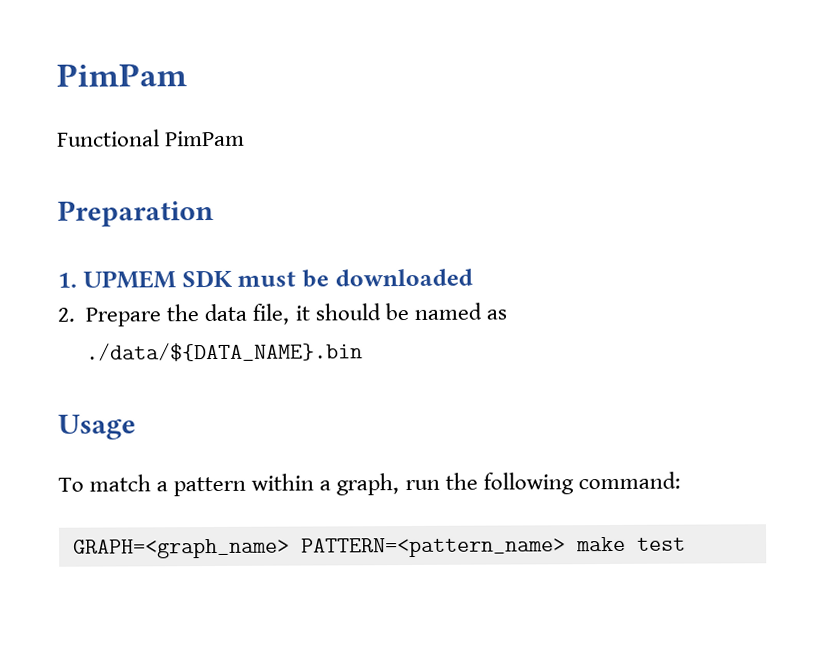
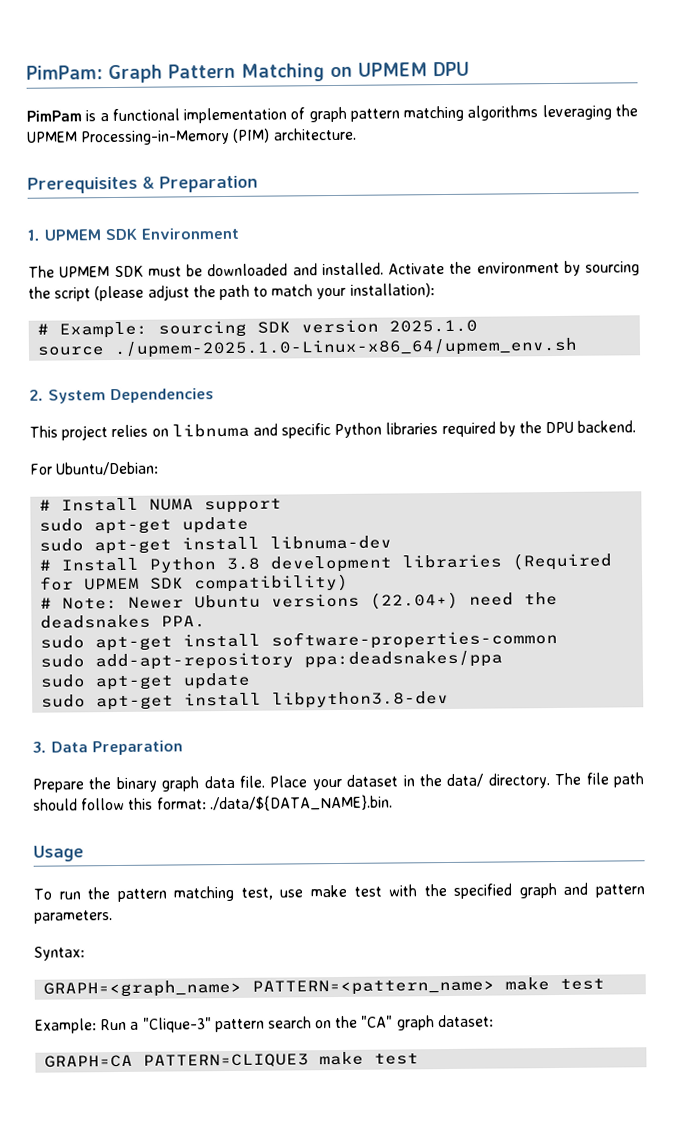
[56,63,187,87] [56,129,246,147] PimPam // Functional PimPam // -> [26,61,470,84] [26,104,638,124] [26,127,357,146] [27,176,155,194] PimPam: Graph Pattern Matching on UPMEM DPU // PimPam is a functional implementation of graph pattern matching algorithms leveraging the UPMEM Processing-in-Memory (PIM) architecture. // Prerequisites &
(233, 278) none -> [141,227,239,240] [28,265,144,278] Environment // The UPMEM SDK
[57,302,507,327] [86,342,364,362] [58,414,136,440] [58,471,681,497] [72,537,566,559] // 2. Prepare the data file, it should be named as ./data/${DATA_NAME}.bin // Usage // To match a pattern within a graph, run the following command: // GRAPH=<graph_name> PATTERN=<pattern_name> -> [292,260,640,276] [28,283,435,302] [37,319,479,339] [37,337,579,359] [29,388,214,404] [29,420,637,441] [30,461,160,476] [39,497,283,514] [39,516,250,535] [39,535,393,555] [39,552,613,573] [40,573,350,593] [40,591,559,610] [40,614,207,629] [40,629,559,652] [40,650,504,671] [40,672,252,691] [41,690,450,711] [32,740,183,756] [32,772,644,793] [33,794,393,812] [33,845,84,862] [33,882,645,903] [34,910,113,924] [34,946,85,961] [43,977,606,998] [35,1014,494,1034] [44,1053,310,1068] and installed. Activate the environment by sourcing the script (please adjust the path to match your installation): // # Example: sourcing SDK version 2025.1.0 // source ./upmem-2025.1.0-Linux-x86_64/upmem_env.sh // 2. System Dependencies // This project relies on libnuma and specific Python libraries required by the DPU backend. // For Ubuntu/Debian: // # Install NUMA support // sudo apt-get update // sudo apt-get install libnuma-dev // # Install Python 3.8 development libraries (Required for UPMEM SDK compatibility) // # Note: Newer Ubuntu versions (22.04+) need the deadsnakes PPA. // sudo apt-get install software-properties-common // sudo add-apt-repository ppa:deadsnakes/ppa // sudo apt-get update // sudo apt-get install libpython3.8-dev // 3. Data Preparation // Prepare the binary graph data file. Place your dataset in the data/ directory. The file path should follow this format: ./data/${DATA_NAME}.bin. // Usage // To run the pattern matching test, use make test with the specified graph and pattern parameters. // Syntax: // GRAPH=<graph_name> PATTERN=<pattern_name> make test // Example: Run a "Clique-3" pattern search on the "CA" graph dataset: // GRAPH=CA PATTERN=CLIQUE3

